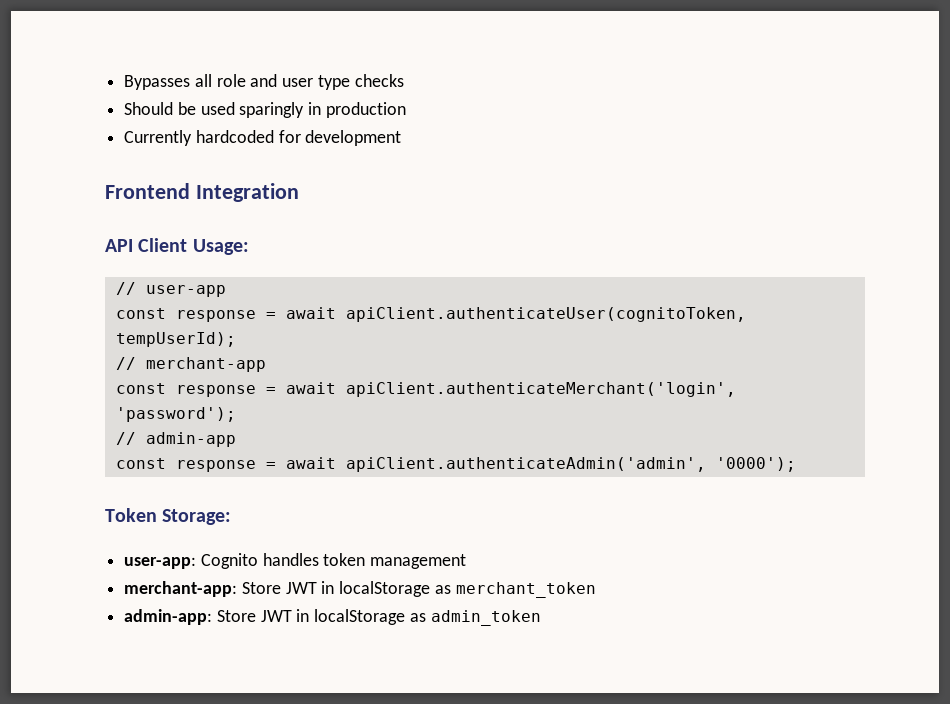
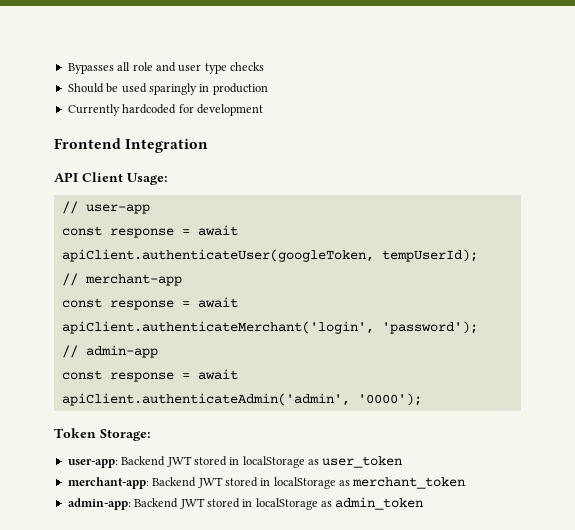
[345,307,746,322] apiClient.authenticateUser(cognitoToken, -> [61,249,374,262] apiClient.authenticateUser(googleToken,
[200,553,467,569] [124,581,317,597] Cognito handles token management // merchant-app: Store JWT -> [121,456,403,468] [67,477,258,489] Backend JWT stored in localStorage as user_token // merchant-app: Backend JWT stored
[216,610,292,622] Store JWT -> [134,498,240,509] Backend JWT stored

